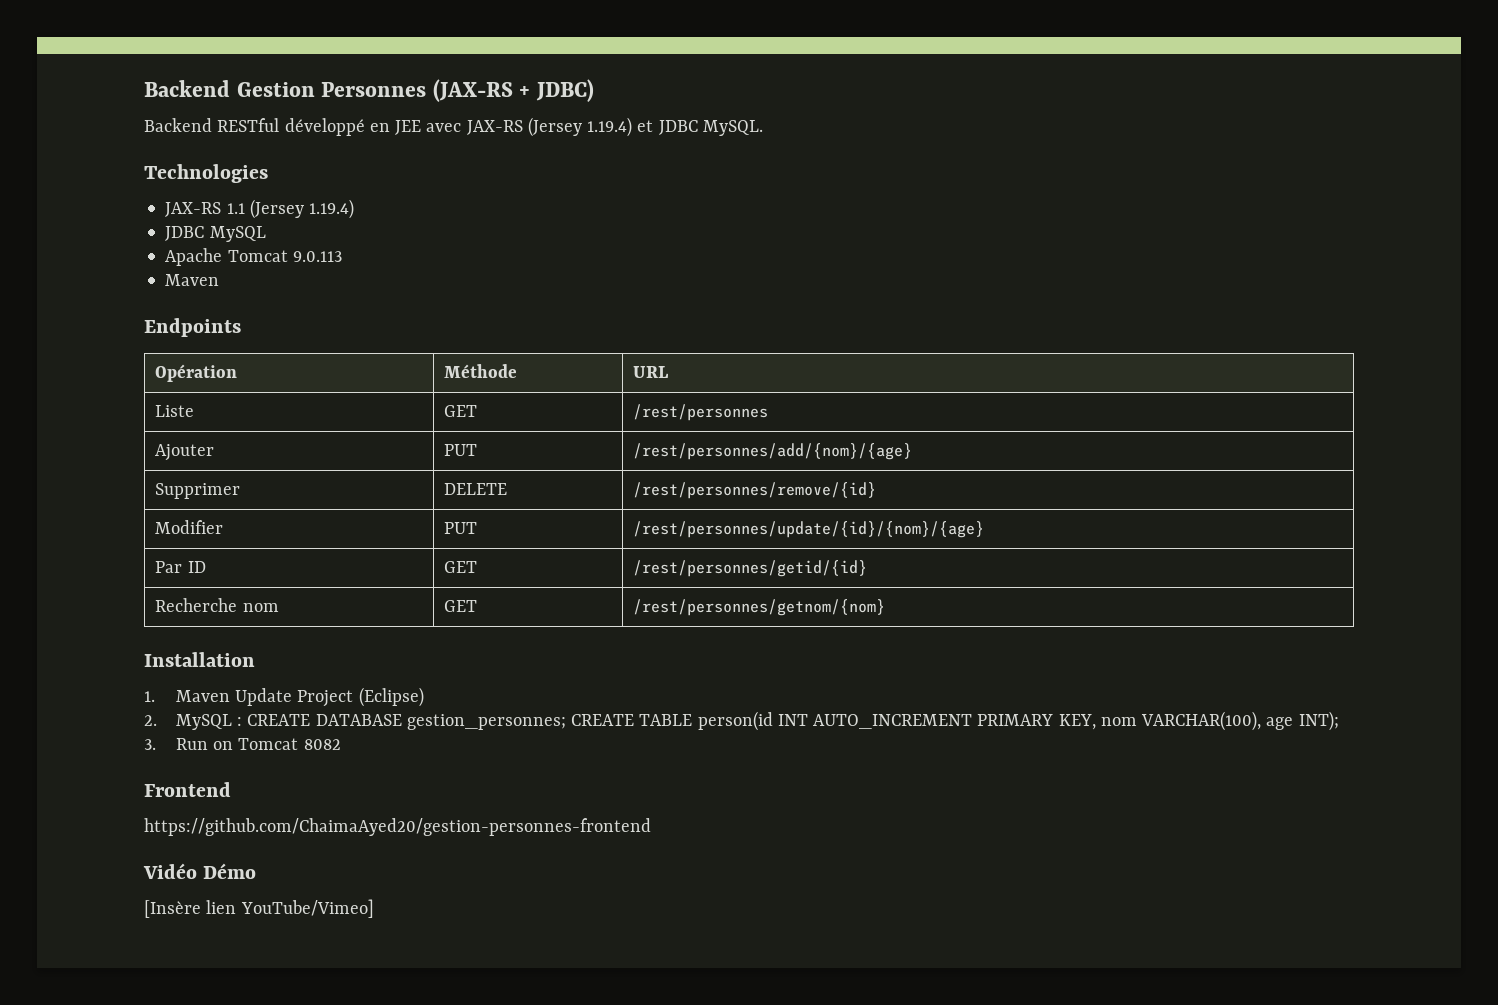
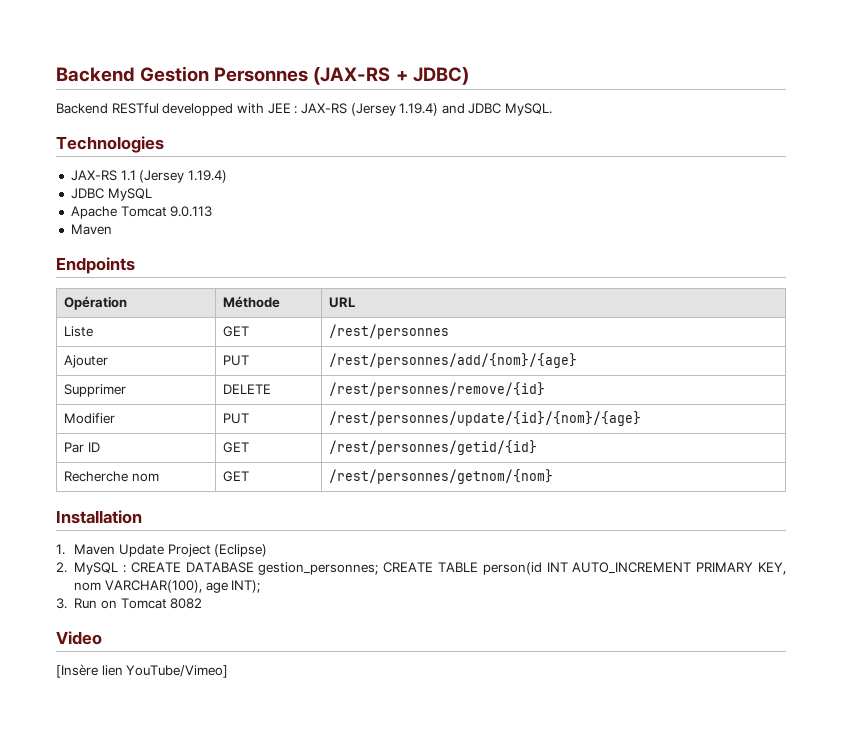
[284,118,462,136] développé en JEE avec -> [162,103,298,116] developped with JEE :
[637,120,654,132] et -> [441,103,465,114] and
[144,782,231,797] [144,818,651,836] [143,863,257,879] Frontend // https://github.com/ChaimaAyed20/gestion-personnes-frontend // Vidéo Démo -> [56,631,102,645] Video

